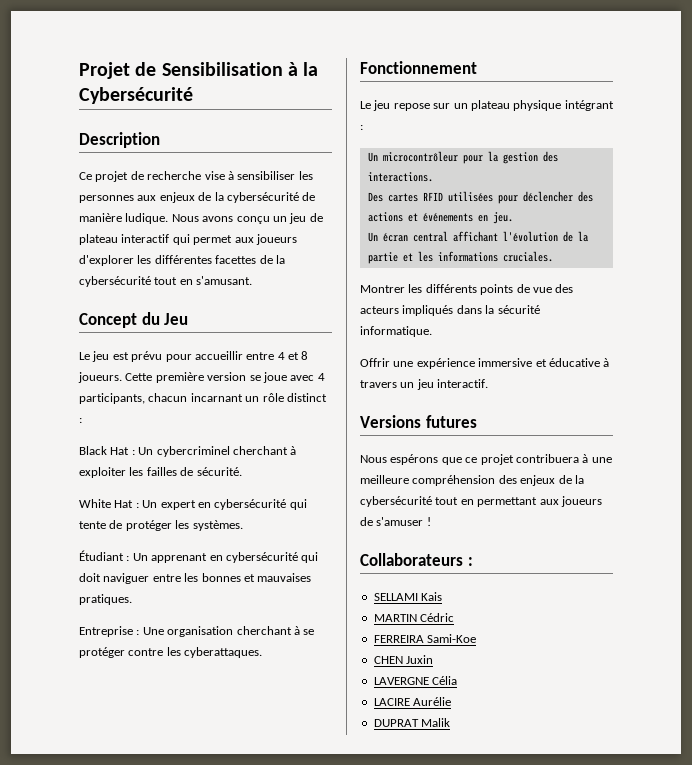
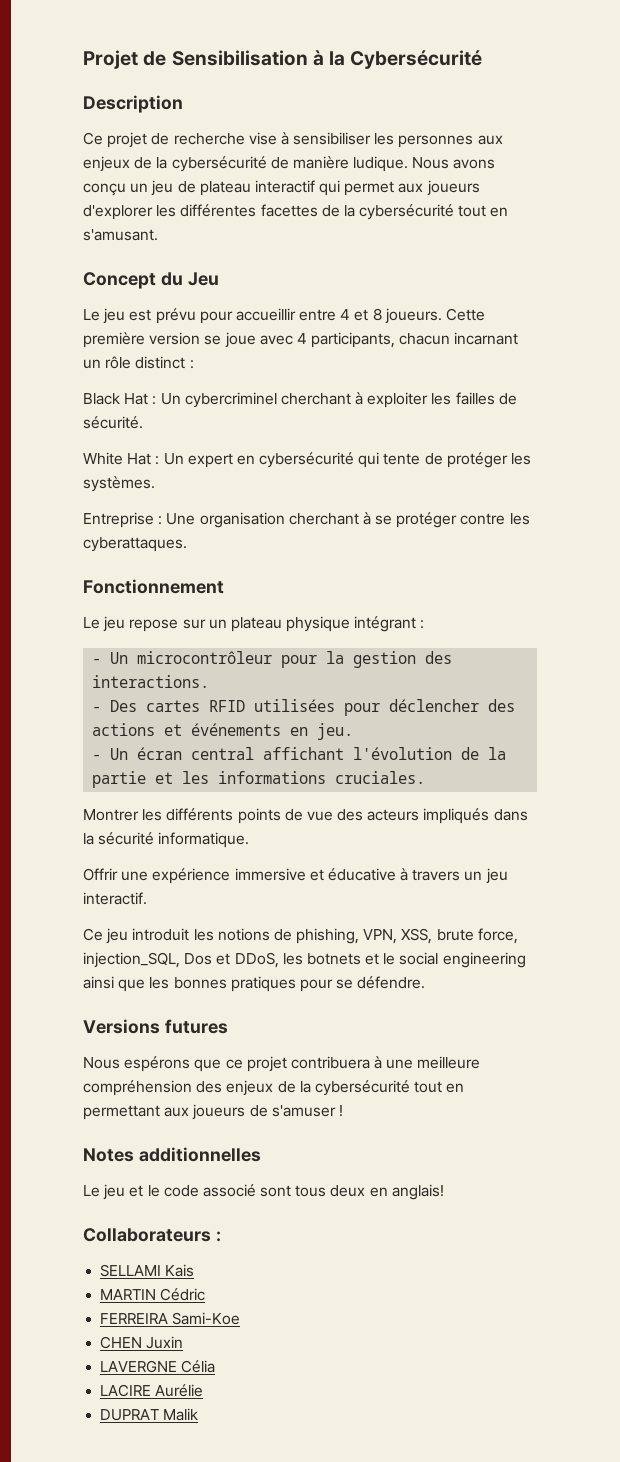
[79,550,319,563] [79,573,312,584] [79,594,132,605] // Étudiant : Un apprenant en cybersécurité qui doit naviguer entre les bonnes et mauvaises pratiques. -> (155, 484) none
(363, 127) none -> [92,659,102,664] -
(433, 177) none -> [92,707,102,712] -
(513, 218) none -> [92,755,102,760] -
(489, 383) none -> [83,928,518,944] [83,952,526,968] [83,976,426,992] // Ce jeu introduit les notions de phishing, VPN, XSS, brute force, injection_SQL, Dos et DDoS, les botnets et le social engineering ainsi que les bonnes pratiques pour se défendre.
(431, 521) none -> [83,1147,261,1162] [83,1184,444,1200] // Notes additionnelles // Le jeu et le code associé sont tous deux en anglais!

